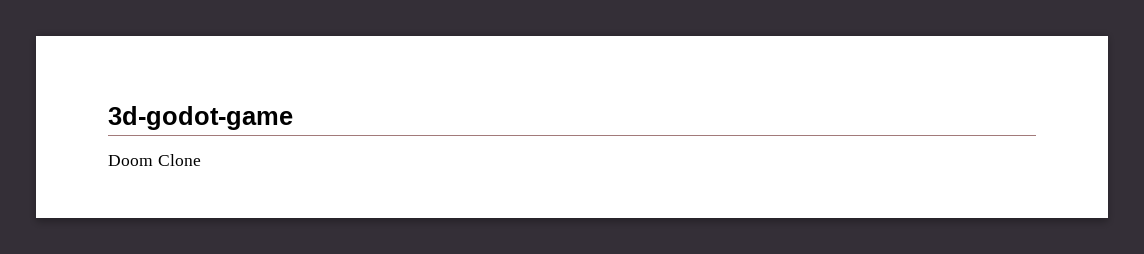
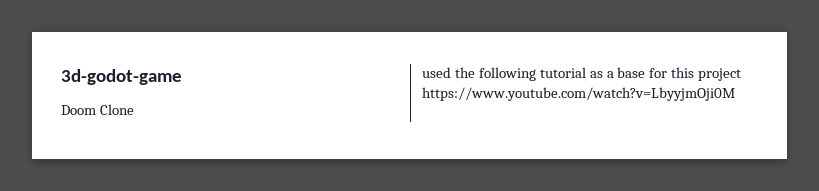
(201, 160) none -> [422,67,742,81] [422,87,735,101] // used the following tutorial as a base for this project https://www.youtube.com/watch?v=LbyyjmOji0M

